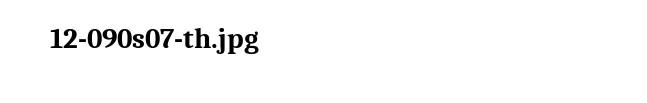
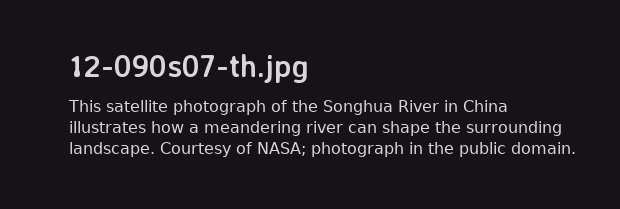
(259, 40) none -> [68,100,508,115] [69,121,562,136] [69,142,576,157] // This satellite photograph of the Songhua River in China illustrates how a meandering river can shape the surrounding landscape. Courtesy of NASA; photograph in the public domain.

